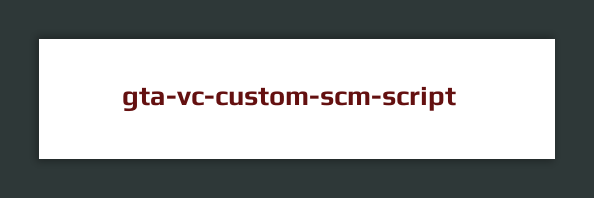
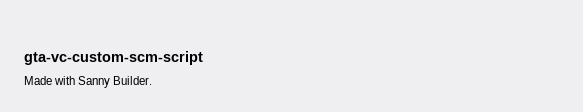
(456, 99) none -> [24,76,153,88] // Made with Sanny Builder.

